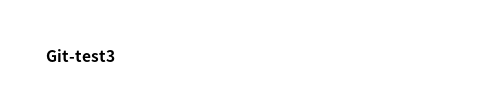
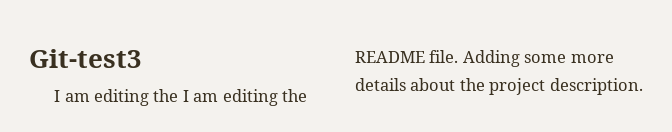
(115, 55) none -> [54,89,308,106] [355,50,614,67] [355,78,643,95] // I am editing the I am editing the README file. Adding some more details about the project description.

